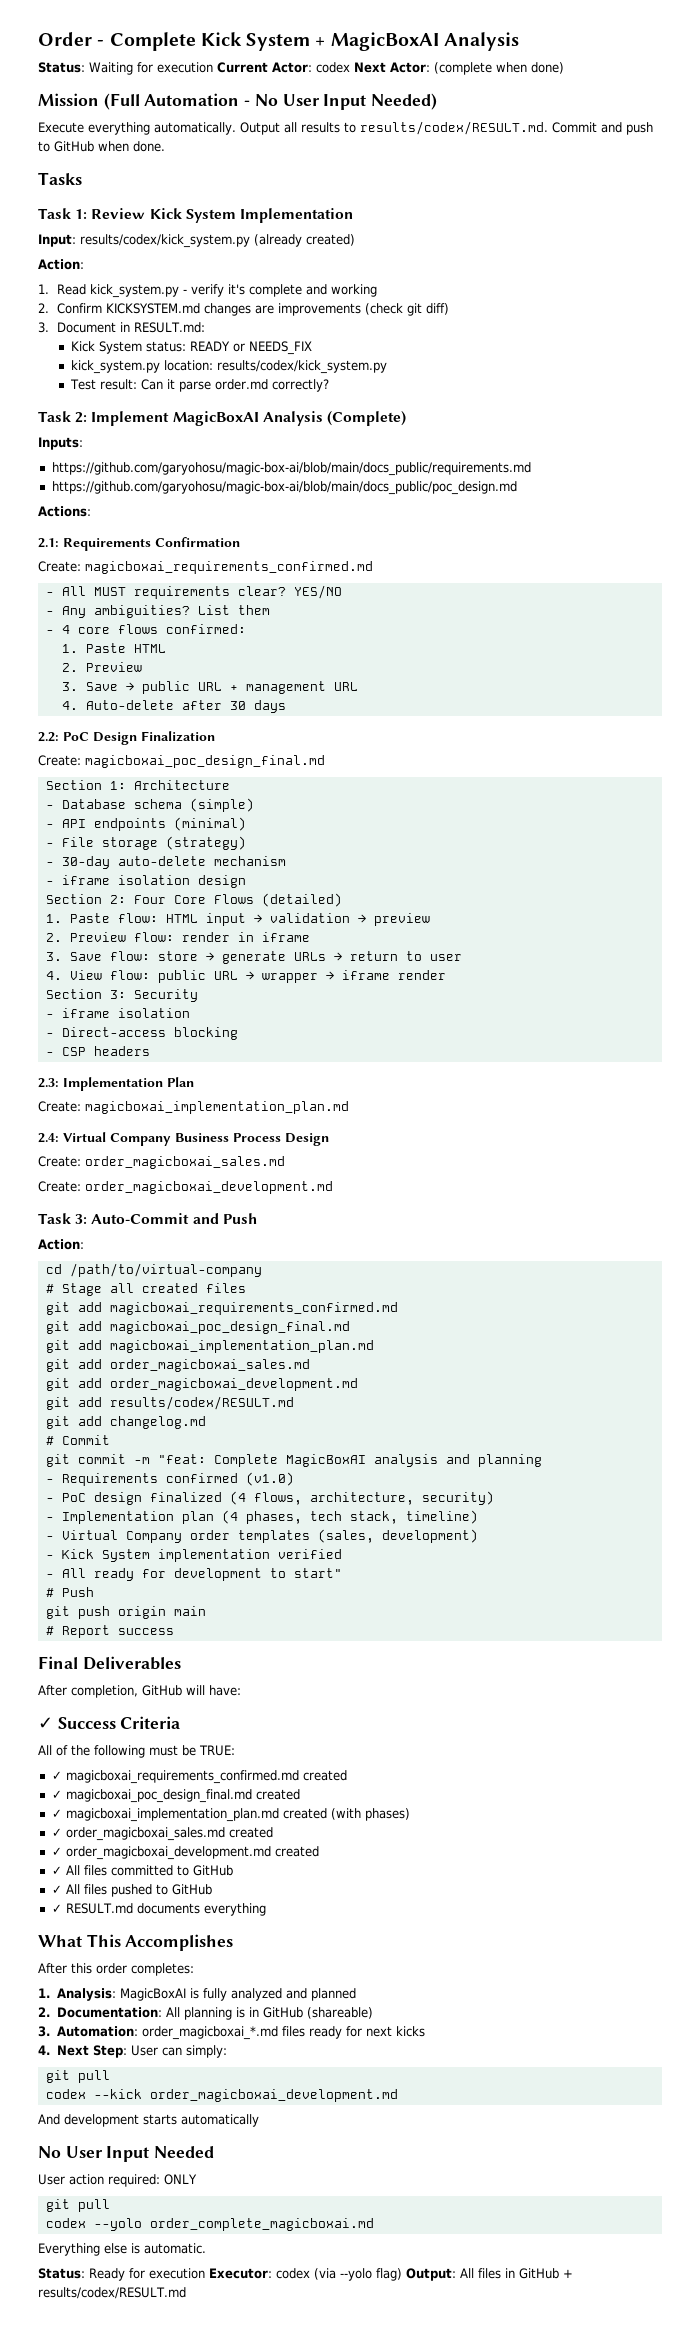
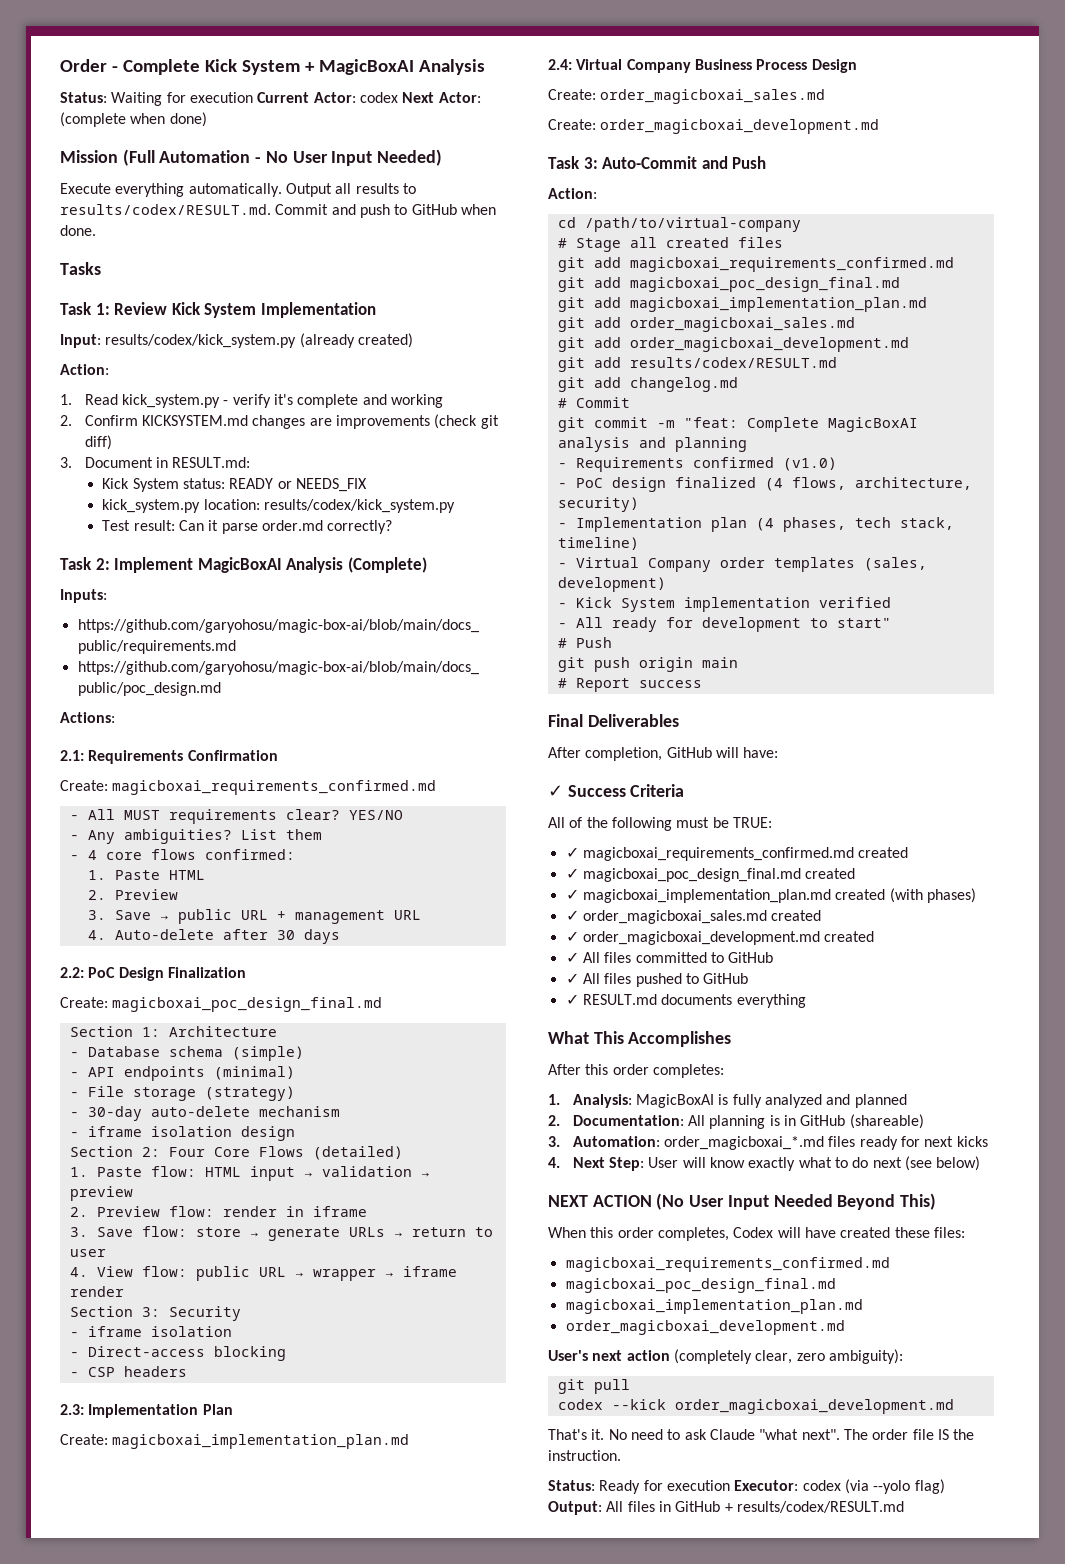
[161,2045,227,2058] can simply: -> [682,1156,981,1171] [548,1193,937,1210] [548,1227,965,1241] [565,1257,890,1272] [565,1278,836,1293] [565,1299,863,1314] [565,1320,845,1335] [548,1349,903,1364] will know exactly what to do next (see below) // NEXT ACTION (No User Input Needed Beyond This) // When this order completes, Codex will have created these files: // magicboxai_requirements_confirmed.md // magicboxai_poc_design_final.md // magicboxai_implementation_plan.md // order_magicboxai_development.md // User's next action (completely clear, zero ambiguity):
[38,2114,259,2127] [38,2146,215,2162] [38,2174,197,2187] [45,2199,110,2212] [45,2218,374,2231] [38,2243,206,2256] And development starts automatically // No User Input Needed // User action required: ONLY // git pull // codex --yolo order_complete_magicboxai.md // Everything else is automatic. -> [548,1429,975,1440] [548,1450,621,1461] That's it. No need to ask Claude "what next". The order file IS the instruction.

